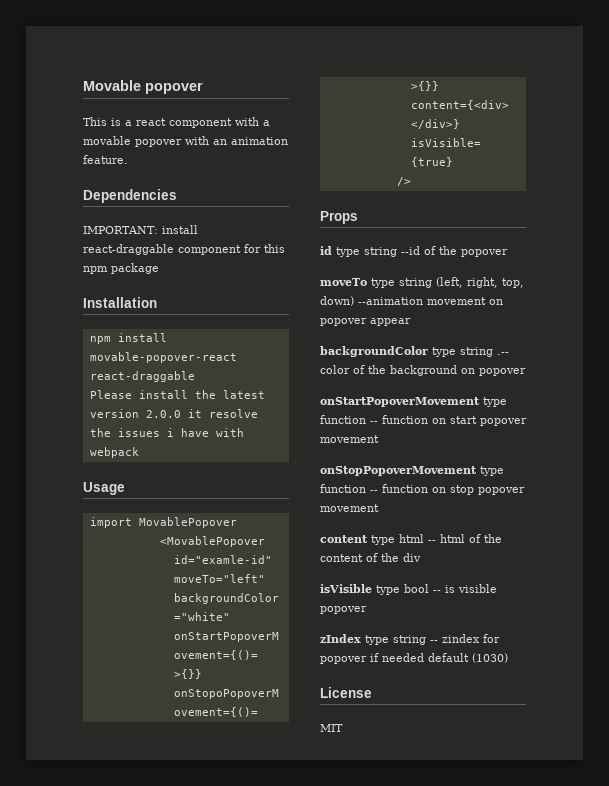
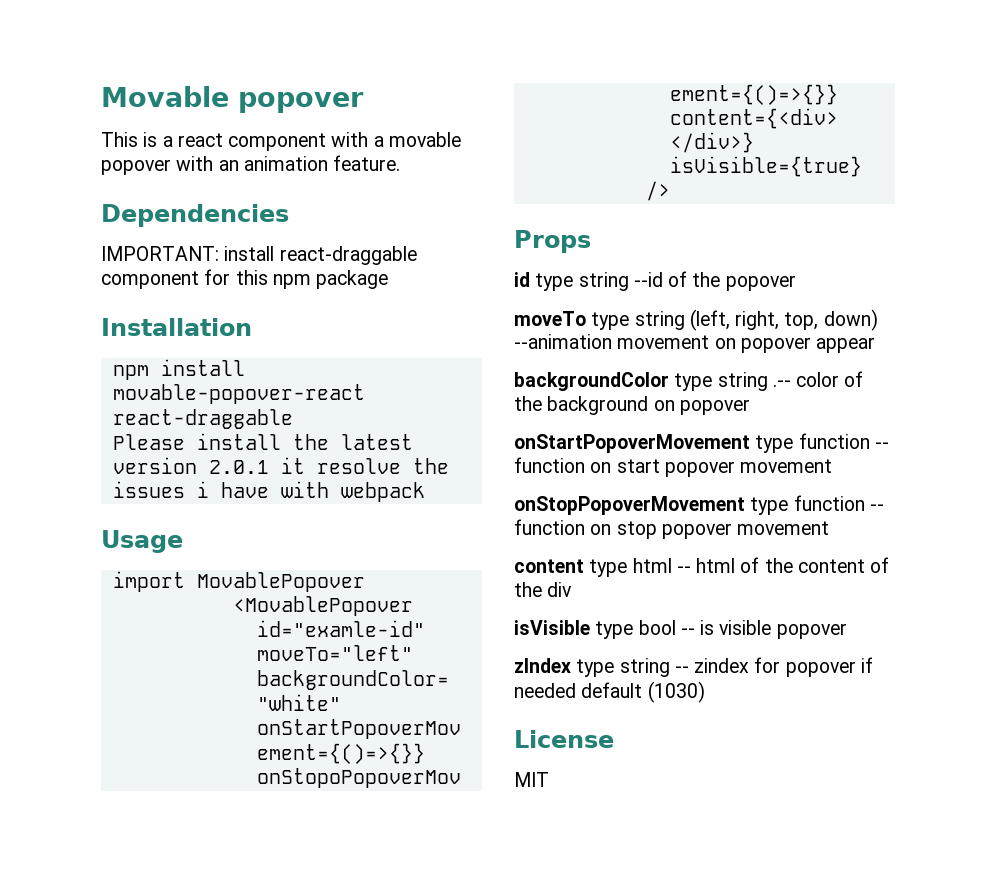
[145,410,181,418] 2.0.0 -> [208,460,269,474] 2.0.1

